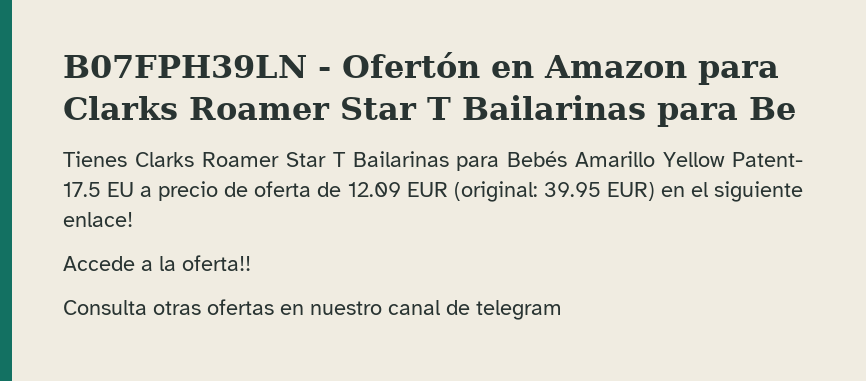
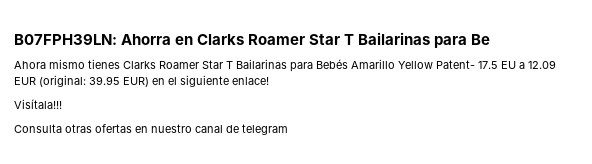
[63,52,779,85] B07FPH39LN - Ofertón en Amazon para -> [14,34,194,45] B07FPH39LN: Ahorra en
[63,151,127,167] Tienes -> [14,59,120,69] Ahora mismo tienes
[158,181,342,201] precio de oferta de -> (525, 65) none
[63,255,251,271] Accede a la oferta!! -> [14,99,62,109] Visítala!!!

